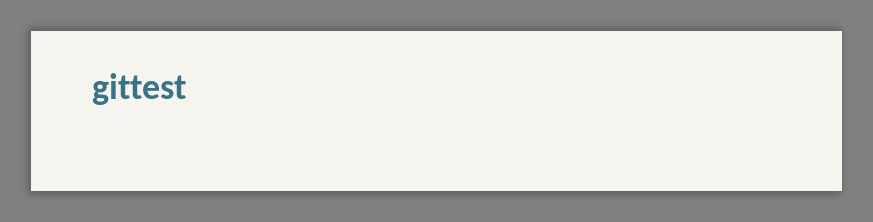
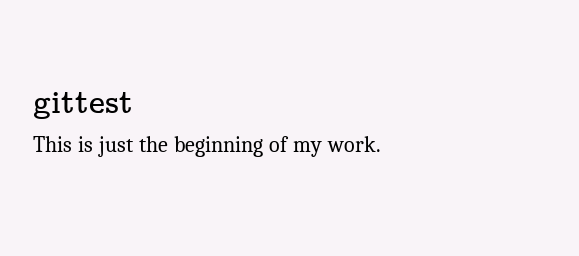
(186, 89) none -> [33,136,381,157] // This is just the beginning of my work.

